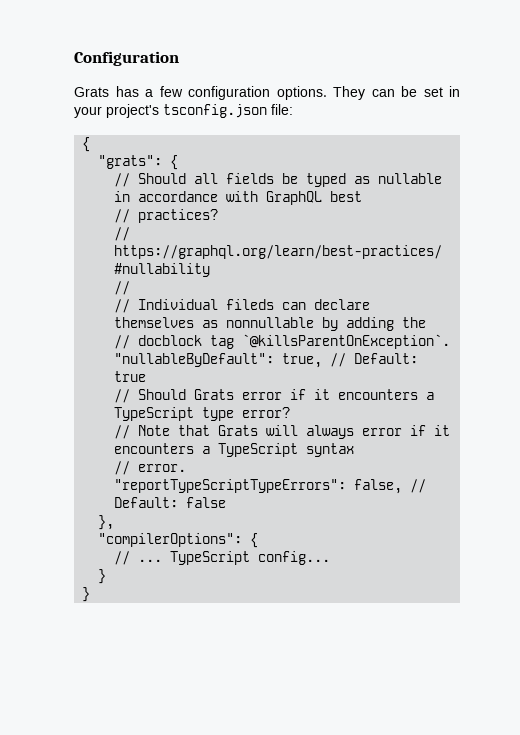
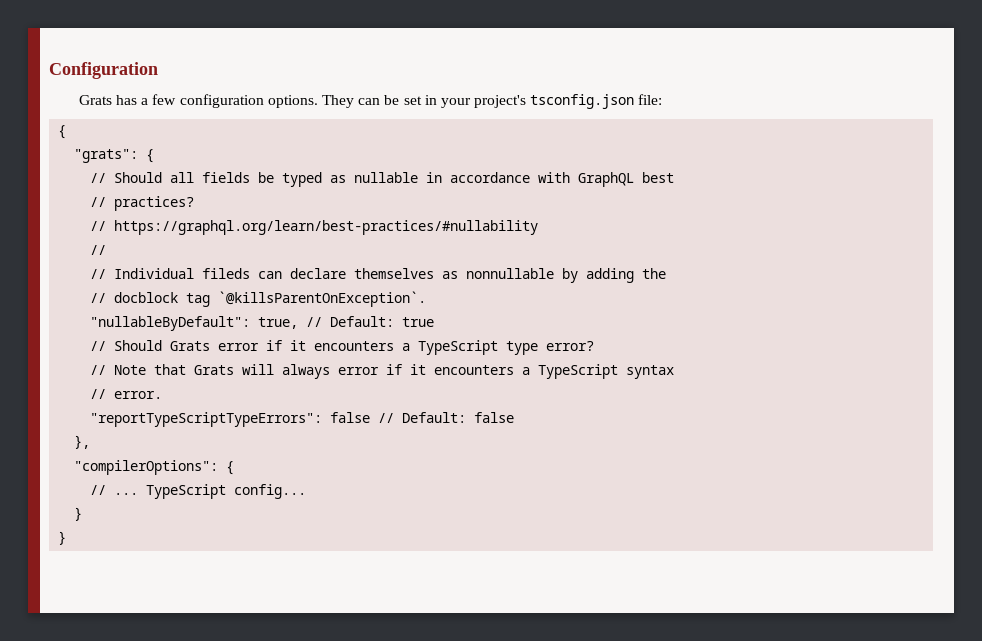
[354,479,403,494] false, -> [330,412,371,423] false

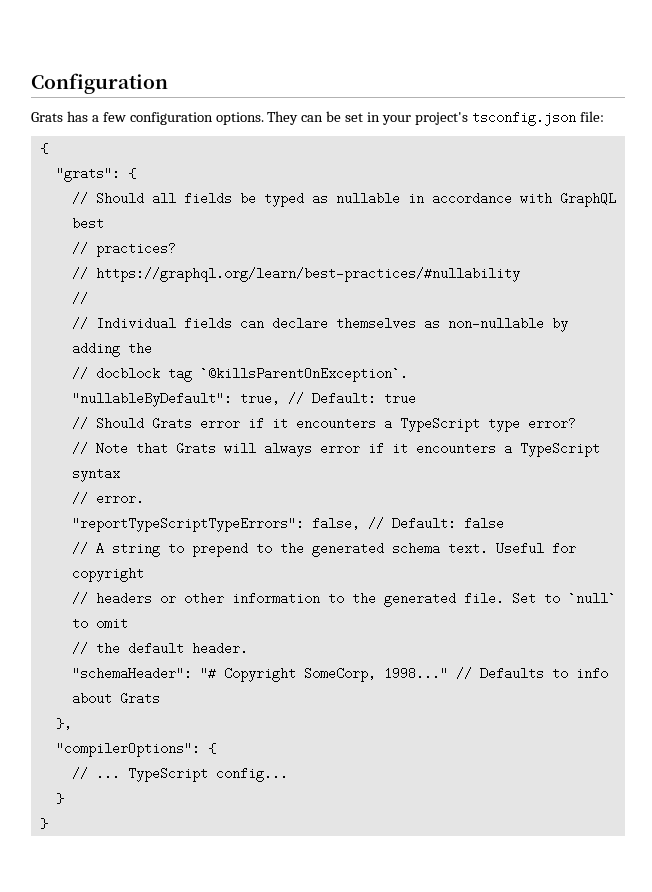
[202,268,251,279] fileds -> [183,317,232,330] fields
[466,268,555,279] nonnullable -> [447,317,544,330] non-nullable
[330,412,371,423] false -> [311,517,360,530] false,
(515, 417) none -> [71,542,576,557] [71,567,144,582] [71,592,616,607] [71,619,128,628] [71,642,248,655] [71,667,608,682] [71,692,160,705] // // A string to prepend to the generated schema text. Useful for copyright // // headers or other information to the generated file. Set to `null` to omit // // the default header. // "schemaHeader": "# Copyright SomeCorp, 1998..." // Defaults to info about Grats

